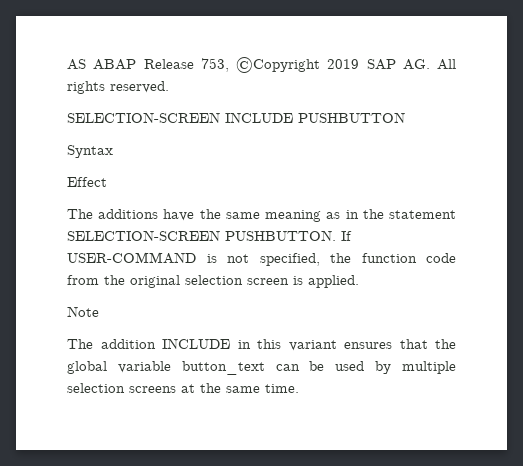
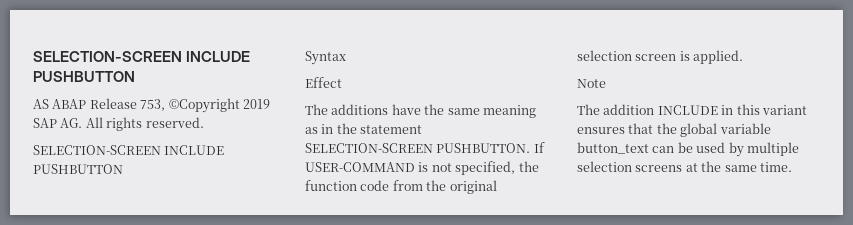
(67, 64) none -> [33,51,251,62] [33,71,135,82] SELECTION-SCREEN INCLUDE PUSHBUTTON //

